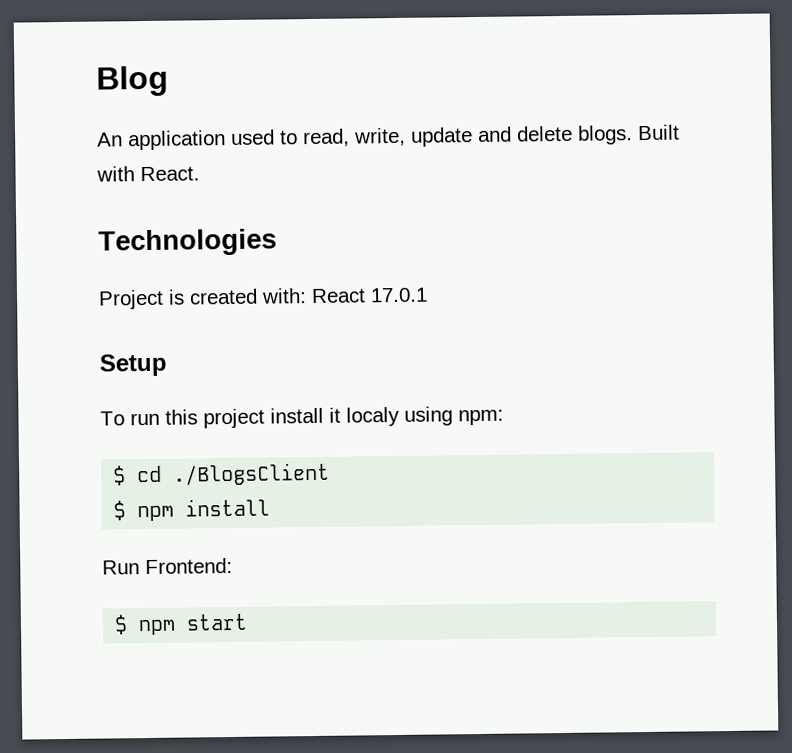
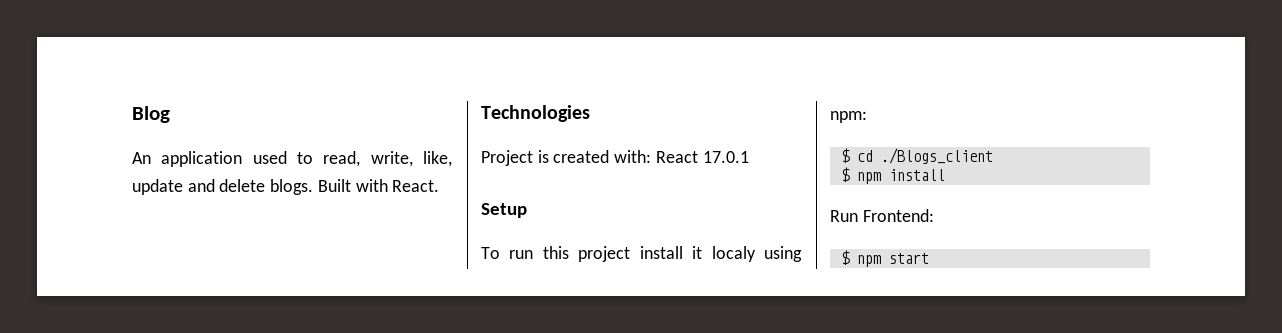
(406, 137) none -> [423,151,452,167] like,
[173,462,331,486] ./BlogsClient -> [880,148,993,164] ./Blogs_client

